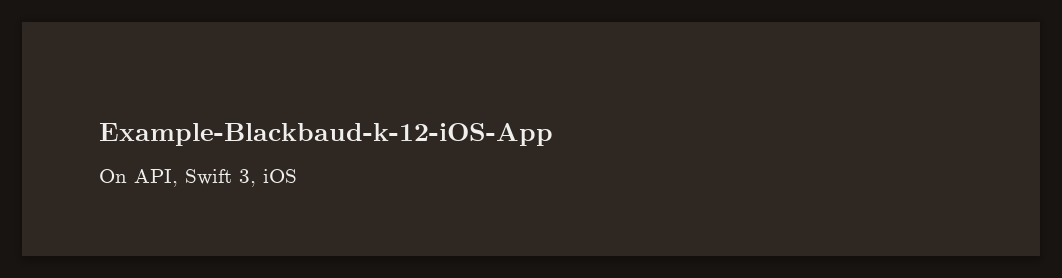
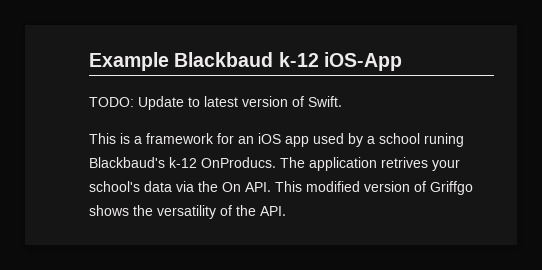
[99,123,553,146] [99,169,297,187] Example-Blackbaud-k-12-iOS-App // On API, Swift 3, iOS -> [89,52,402,71] [89,96,342,110] [89,133,464,147] [89,157,460,171] [89,181,473,195] [89,205,286,219] Example Blackbaud k-12 iOS-App // TODO: Update to latest version of Swift. // This is a framework for an iOS app used by a school runing Blackbaud's k-12 OnProducs. The application retrives your school's data via the On API. This modified version of Griffgo shows the versatility of the API.

